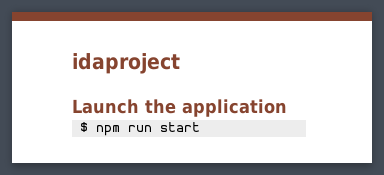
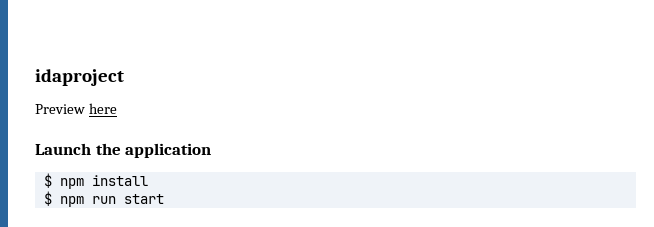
(180, 63) none -> [35,103,117,114] // Preview here
(287, 108) none -> [43,173,148,189] // $ npm install

